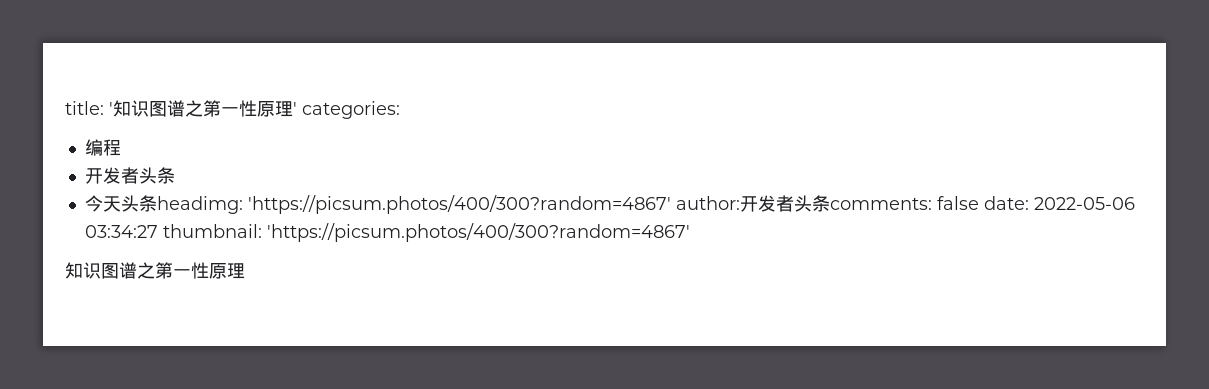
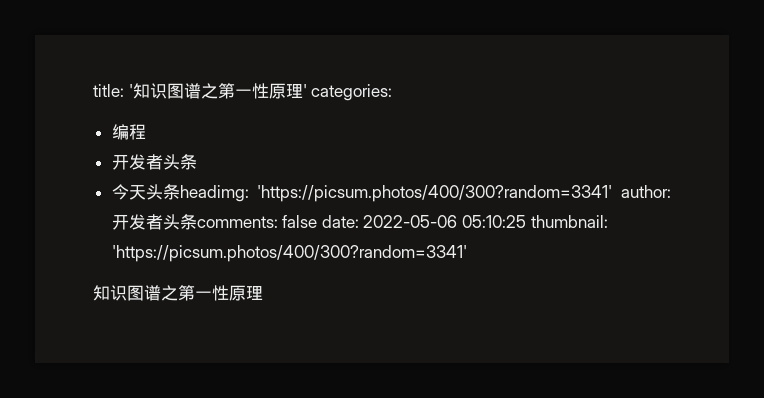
[247,195,671,214] 'https://picsum.photos/400/300?random=4867' -> [257,185,613,202] 'https://picsum.photos/400/300?random=3341'
[84,223,690,242] 03:34:27 thumbnail: 'https://picsum.photos/400/300?random=4867' -> [462,215,608,228] [111,245,467,262] 05:10:25 thumbnail: 'https://picsum.photos/400/300?random=3341'

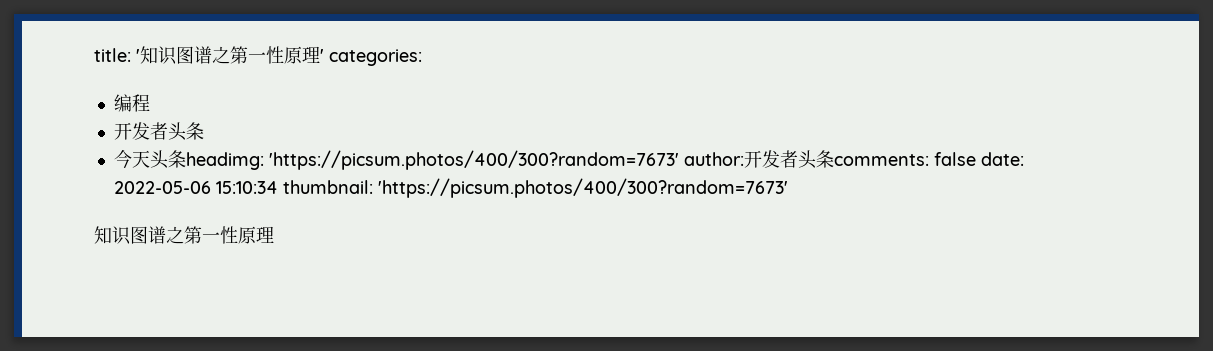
[257,185,613,202] 'https://picsum.photos/400/300?random=3341' -> [268,150,679,170] 'https://picsum.photos/400/300?random=7673'
[462,215,608,228] [111,245,467,262] 05:10:25 thumbnail: 'https://picsum.photos/400/300?random=3341' -> [215,178,788,198] 15:10:34 thumbnail: 'https://picsum.photos/400/300?random=7673'

